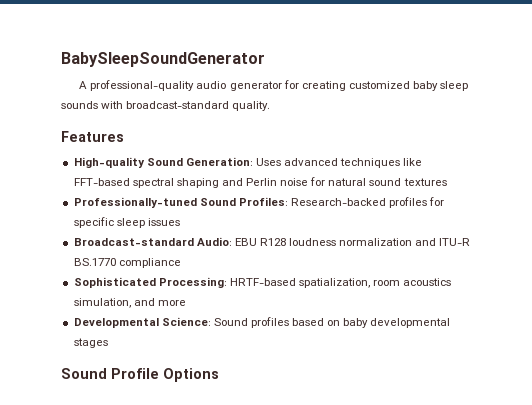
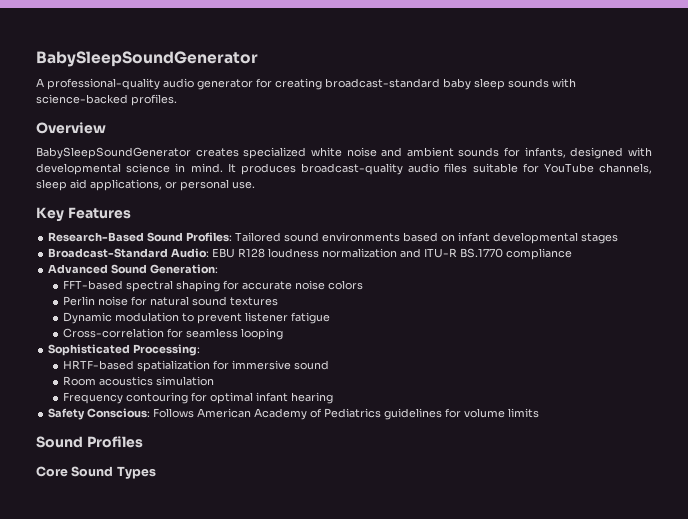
[348,81,410,89] customized -> [325,78,440,88] broadcast-standard
[126,101,271,111] [61,131,124,142] [73,157,423,168] [73,177,447,188] [73,197,445,208] [73,217,180,228] [73,238,194,246] broadcast-standard quality. // Features // High-quality Sound Generation: Uses advanced techniques like FFT-based spectral shaping and Perlin noise for natural sound textures // Professionally-tuned Sound Profiles: Research-backed profiles for specific sleep issues // Broadcast-standard -> [36,94,177,106] [36,122,106,134] [36,147,652,159] [36,163,653,175] [36,179,255,191] [36,207,131,222] [48,232,619,244] [48,248,169,258] science-backed profiles. // Overview // BabySleepSoundGenerator creates specialized white noise and ambient sounds for infants, designed with developmental science in mind. It produces broadcast-quality audio files suitable for YouTube channels, sleep aid applications, or personal use. // Key Features // Research-Based Sound Profiles: Tailored sound environments based on infant developmental stages // Broadcast-Standard
[73,277,452,288] [73,298,186,308] [73,317,451,328] [73,338,108,348] [61,368,219,382] Sophisticated Processing: HRTF-based spatialization, room acoustics simulation, and more // Developmental Science: Sound profiles based on baby developmental stages // Sound Profile Options -> [48,264,219,274] [62,280,363,292] [62,296,278,306] [62,312,330,324] [62,328,283,340] [48,344,201,356] [62,360,329,372] [62,376,214,386] [62,392,333,404] [48,408,540,420] [36,436,143,448] [36,466,156,479] Advanced Sound Generation: // FFT-based spectral shaping for accurate noise colors // Perlin noise for natural sound textures // Dynamic modulation to prevent listener fatigue // Cross-correlation for seamless looping // Sophisticated Processing: // HRTF-based spatialization for immersive sound // Room acoustics simulation // Frequency contouring for optimal infant hearing // Safety Conscious: Follows American Academy of Pediatrics guidelines for volume limits // Sound Profiles // Core Sound Types

